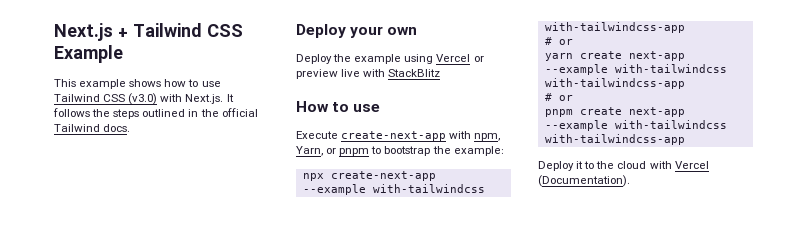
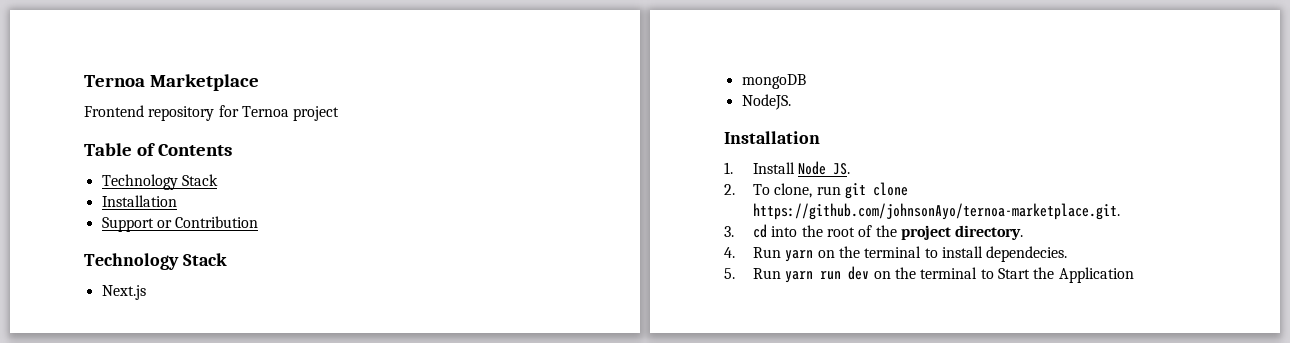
[54,23,243,41] [54,45,123,63] [54,79,221,89] [54,93,234,105] [53,108,258,119] [54,124,131,132] [296,24,418,38] [296,54,484,64] [296,69,441,79] [296,101,381,112] [296,131,501,141] [296,146,504,156] [302,171,436,181] [302,184,485,195] [544,22,685,33] [544,37,573,45] [544,51,685,61] [544,64,727,75] [544,78,685,89] [544,93,573,101] [544,107,685,117] [544,120,727,131] [544,134,685,145] [538,161,709,171] [538,175,630,187] Next.js + Tailwind CSS Example // This example shows how to use Tailwind CSS (v3.0) with Next.js. It follows the steps outlined in the official Tailwind docs. // Deploy your own // Deploy the example using Vercel or preview live with StackBlitz // How to use // Execute create-next-app with npm, Yarn, or pnpm to bootstrap the example: // npx create-next-app --example with-tailwindcss with-tailwindcss-app // # or // yarn create next-app --example with-tailwindcss with-tailwindcss-app // # or // pnpm create next-app --example with-tailwindcss with-tailwindcss-app // Deploy it to the cloud with Vercel (Documentation). -> [84,74,259,91] [84,105,340,121] [84,143,232,156] [101,174,218,190] [101,195,177,207] [101,216,259,232] [84,253,227,270] [101,285,146,300] [741,74,806,89] [741,94,791,110] [724,131,820,144] [724,161,851,175] [724,182,909,199] [753,203,1121,220] [724,224,1024,240] [724,246,1068,262] [724,266,1134,283] Ternoa Marketplace // Frontend repository for Ternoa project // Table of Contents // Technology Stack // Installation // Support or Contribution // Technology Stack // Next.js // mongoDB // NodeJS. // Installation // 1. Install Node JS. // 2. To clone, run git clone https://github.com/johnsonAyo/ternoa-marketplace.git. // 3. cd into the root of the project directory. // 4. Run yarn on the terminal to install dependecies. // 5. Run yarn run dev on the terminal to Start the Application

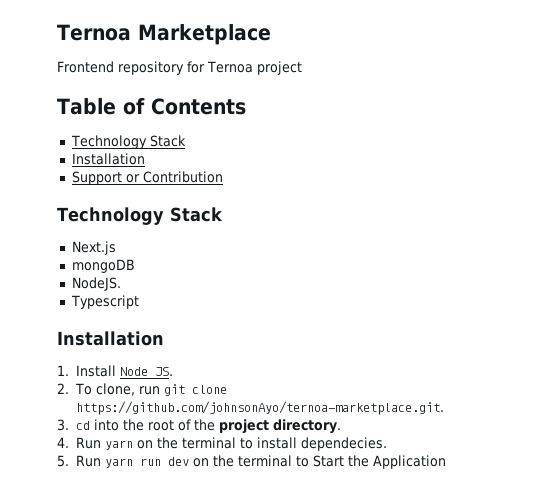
(791, 102) none -> [70,295,139,309] // Typescript

